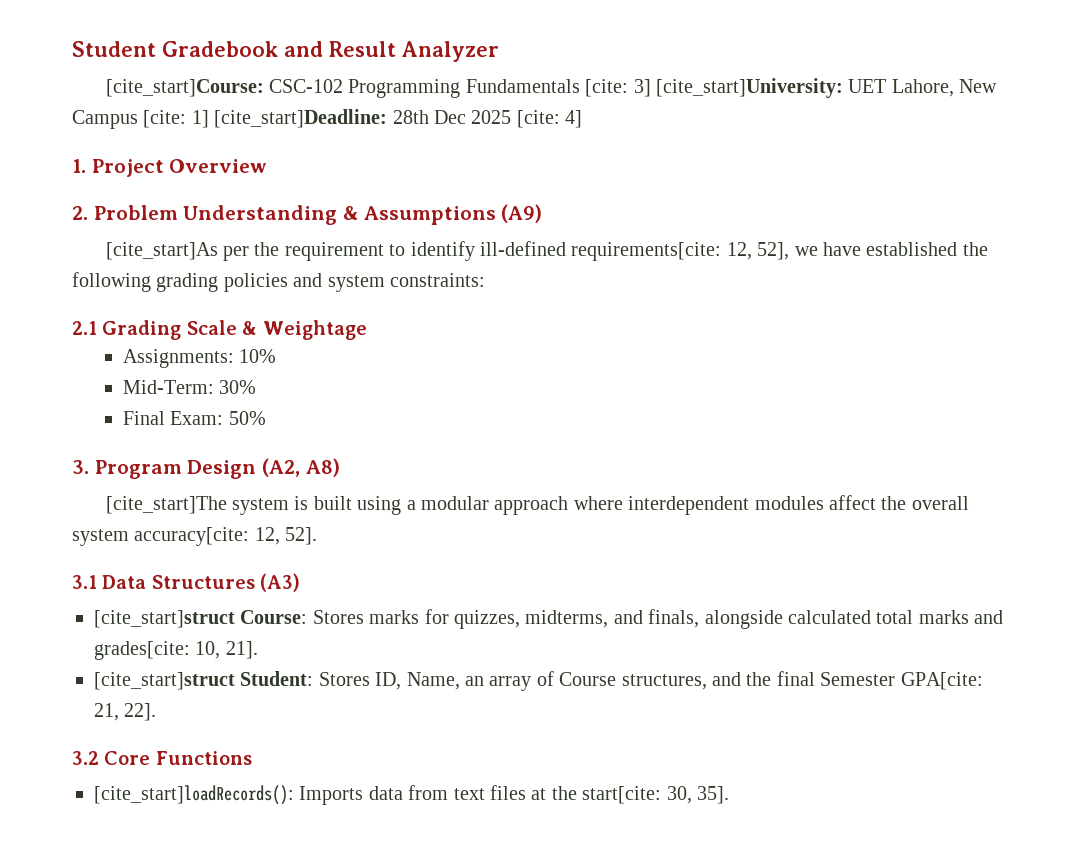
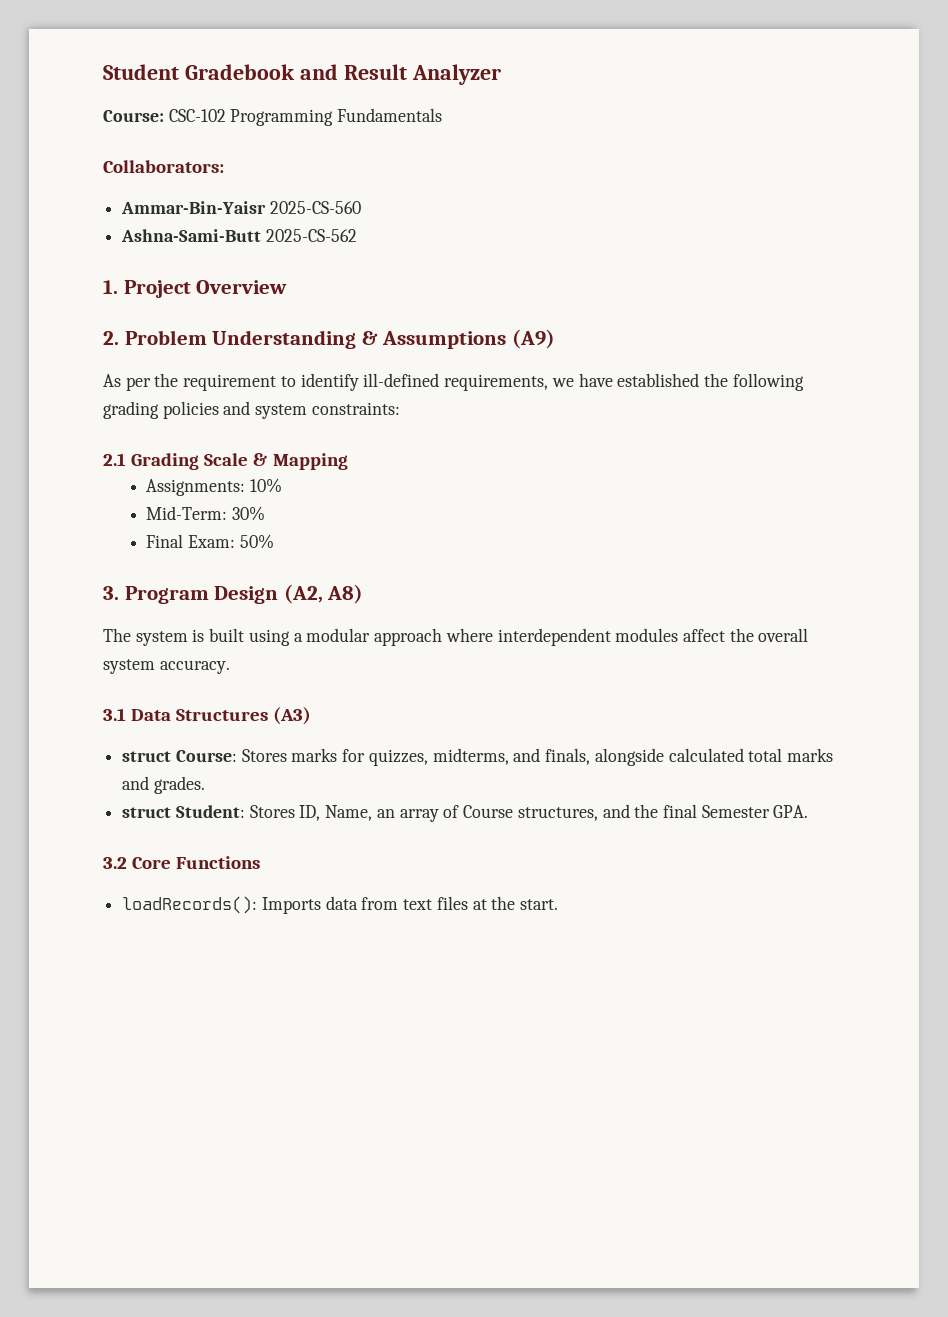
[105,79,264,97] [cite_start]Course: -> [103,110,164,122] Course:
[585,78,998,98] [72,109,583,129] [cite: 3] [cite_start]University: UET Lahore, New Campus [cite: 1] [cite_start]Deadline: 28th Dec 2025 [cite: 4] -> [103,160,224,173] [121,201,361,214] [121,229,357,242] // Collaborators: // Ammar-Bin-Yaisr 2025-CS-560 // Ashna-Sami-Butt 2025-CS-562
[105,242,218,260] [cite_start]As -> [103,374,121,387] As
[571,242,790,261] requirements[cite: 12, 52], -> [444,374,549,391] requirements,
[262,320,367,340] Weightage -> [272,453,348,470] Mapping
[105,496,227,514] [cite_start]The -> [103,628,131,642] The
[134,527,318,546] accuracy[cite: 12, 52]. -> [159,660,230,674] accuracy.
[94,610,235,628] [cite_start]struct -> [122,751,172,762] struct
[94,641,258,660] [94,672,235,690] grades[cite: 10, 21]. // [cite_start]struct -> [153,776,205,794] [122,807,172,818] grades. // struct
[900,672,983,690] [94,703,157,721] GPA[cite: 21, 22]. -> [773,805,809,818] GPA.
[94,785,294,805] [cite_start]loadRecords(): -> [122,896,258,914] loadRecords():
[582,786,729,804] start[cite: 30, 35]. -> [520,899,559,910] start.

